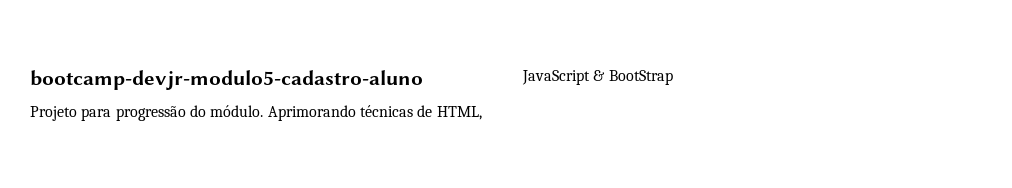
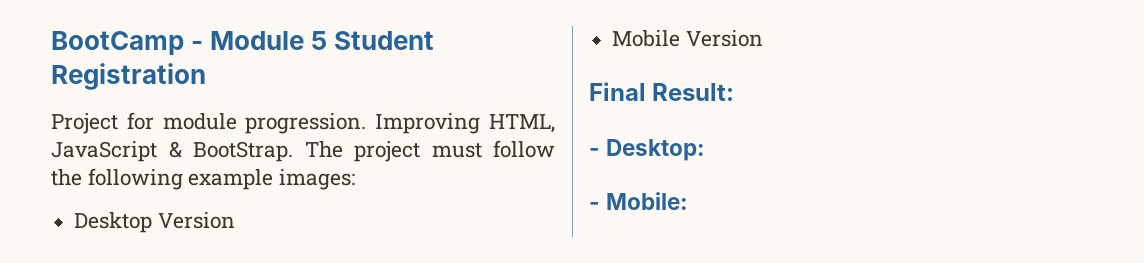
[30,70,423,90] [30,105,482,121] [522,70,673,85] bootcamp-devjr-modulo5-cadastro-aluno // Projeto para progressão do módulo. Aprimorando técnicas de HTML, JavaScript & BootStrap -> [51,31,435,56] [51,63,206,90] [51,112,555,134] [51,140,555,162] [51,168,356,190] [74,212,235,233] [612,30,763,47] [589,82,735,101] [589,139,706,161] [589,192,689,210] BootCamp - Module 5 Student Registration // Project for module progression. Improving HTML, JavaScript & BootStrap. The project must follow the following example images: // Desktop Version // Mobile Version // Final Result: // - Desktop: // - Mobile:

